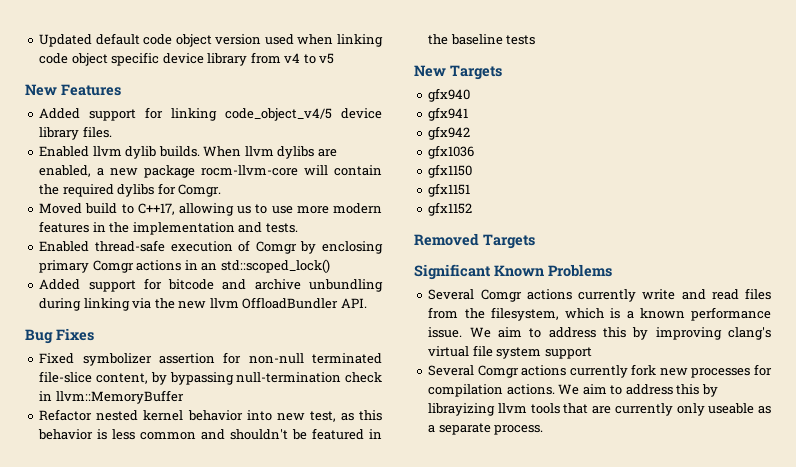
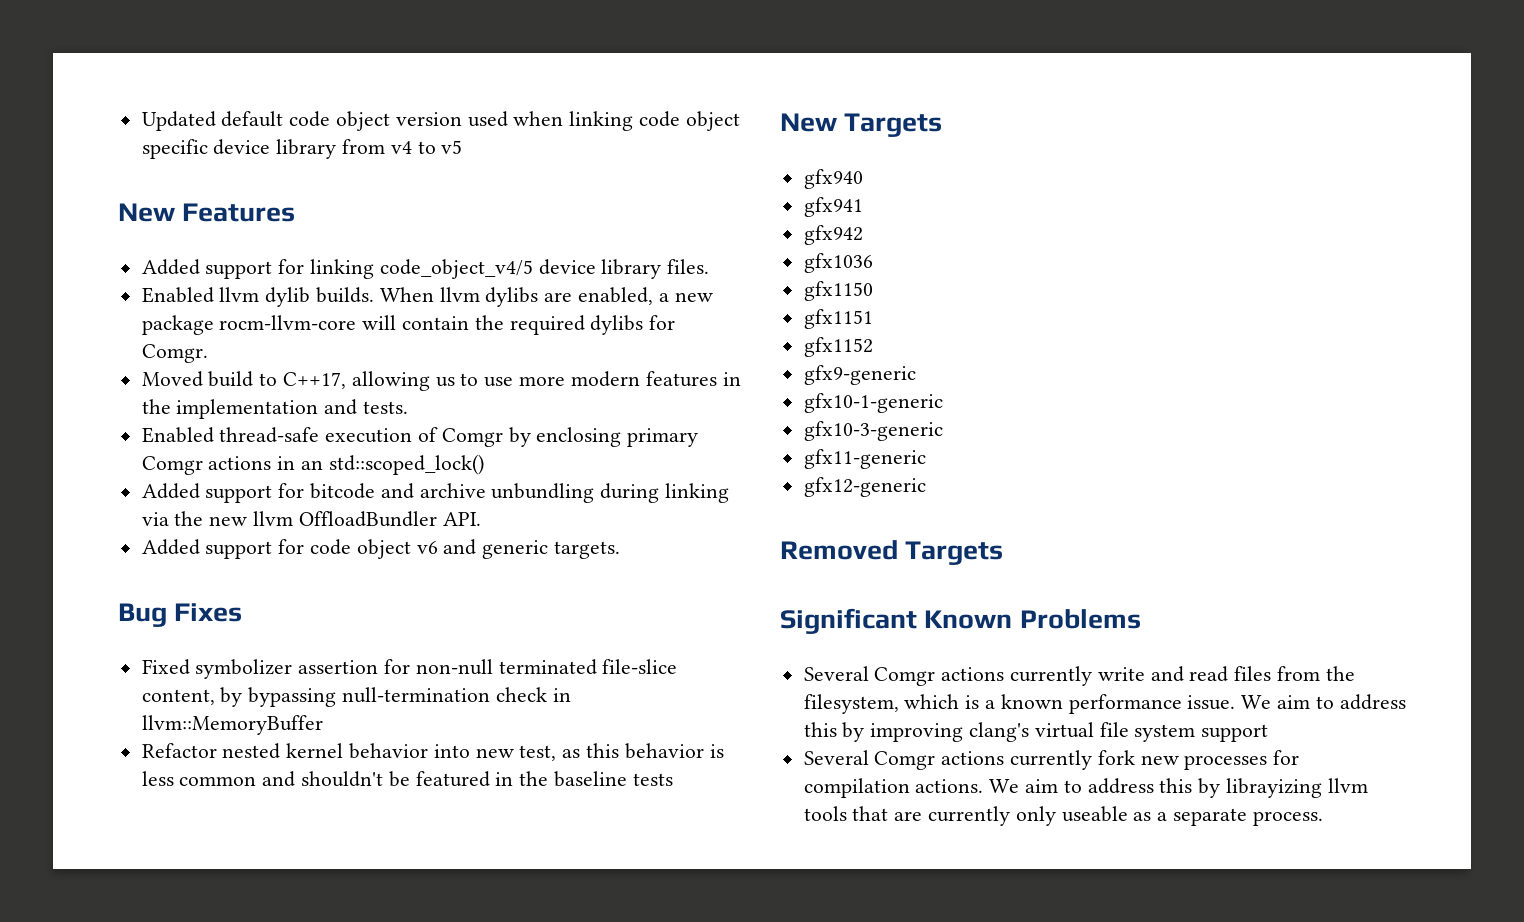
(367, 303) none -> [141,539,621,559] // Added support for code object v6 and generic targets.
(473, 209) none -> [803,365,916,385] [803,393,943,413] [803,421,943,441] [803,449,926,469] [803,477,926,497] // gfx9-generic // gfx10-1-generic // gfx10-3-generic // gfx11-generic // gfx12-generic

